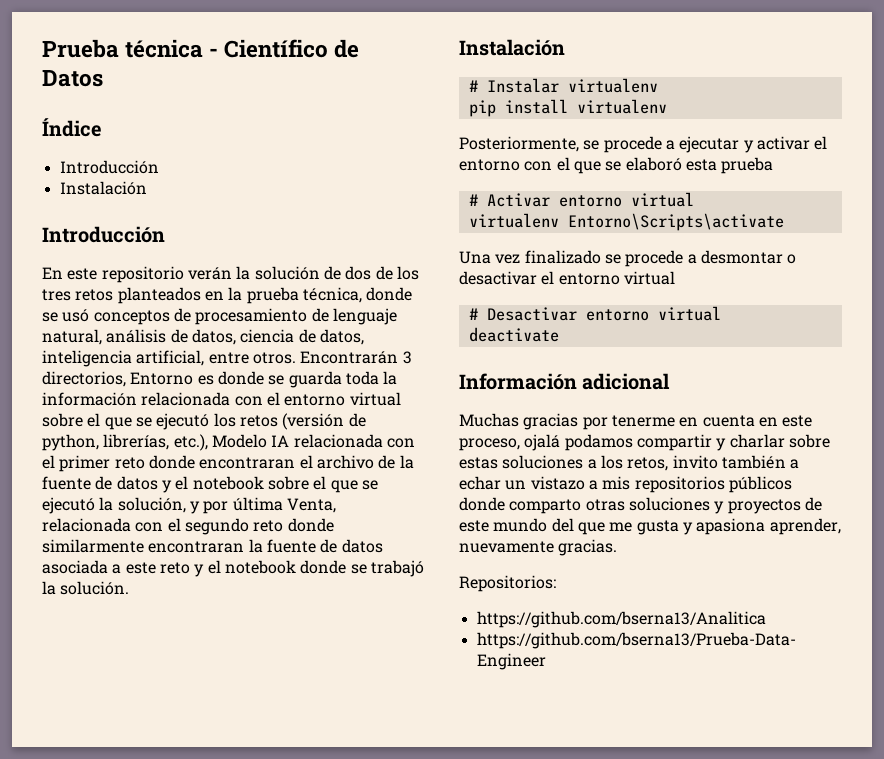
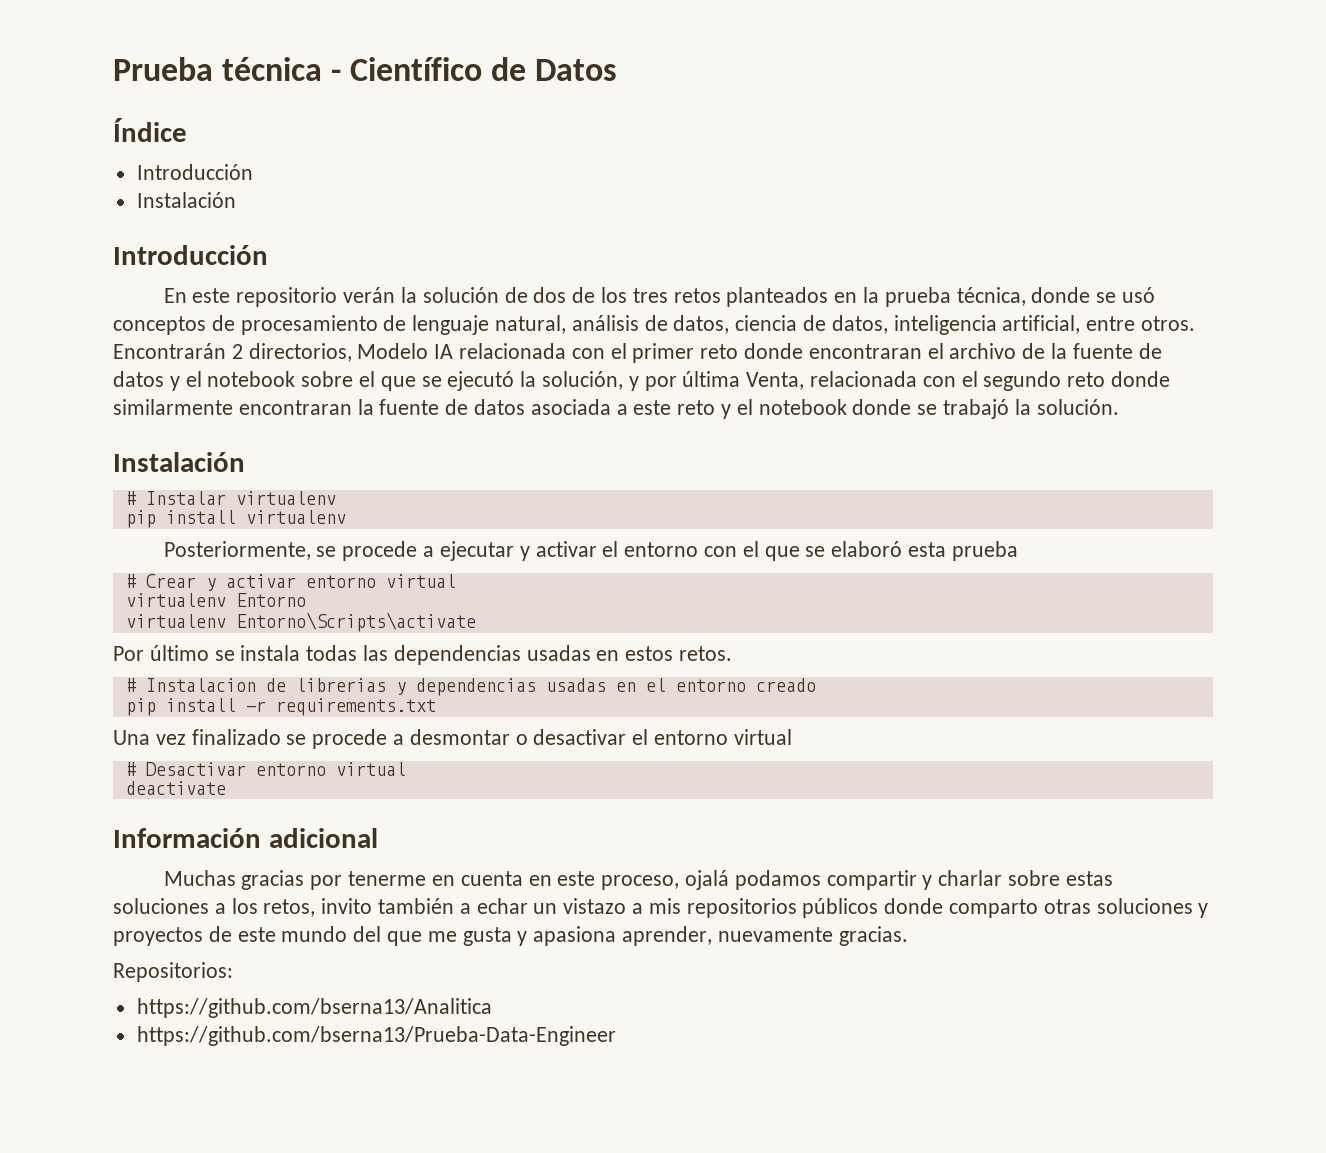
[402,351,412,364] [42,371,398,388] [42,392,401,406] [42,413,366,430] [42,434,208,451] 3 directorios, Entorno es donde se guarda toda la información relacionada con el entorno virtual sobre el que se ejecutó los retos (versión de python, librerías, etc.), -> [231,343,352,362] 2 directorios,
[486,192,694,207] Activar entorno virtual -> [145,574,456,591] [125,593,306,607] Crear y activar entorno virtual // virtualenv Entorno
(784, 222) none -> [113,645,733,665] [125,678,816,696] [125,698,436,716] // Por último se instala todas las dependencias usadas en estos retos. // # Instalacion de librerias y dependencias usadas en el entorno creado // pip install -r requirements.txt

